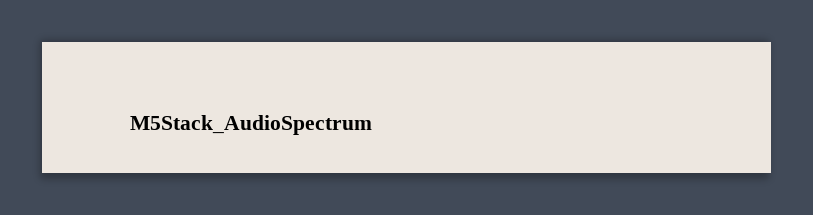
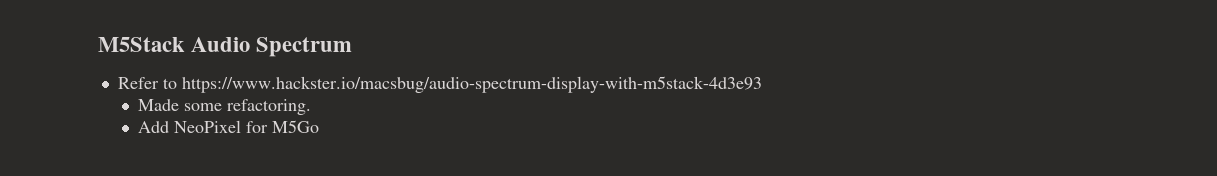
[130,115,372,135] M5Stack_AudioSpectrum -> [98,37,353,57] [117,76,762,93] [138,99,312,115] [138,120,320,133] M5Stack Audio Spectrum // Refer to https://www.hackster.io/macsbug/audio-spectrum-display-with-m5stack-4d3e93 // Made some refactoring. // Add NeoPixel for M5Go

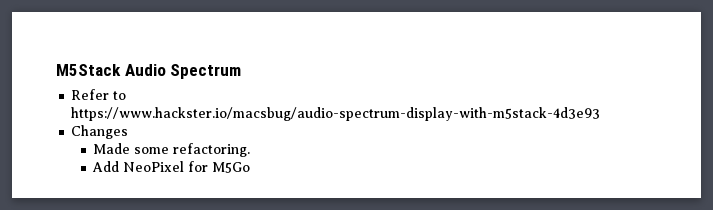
(762, 84) none -> [71,125,129,139] // Changes

